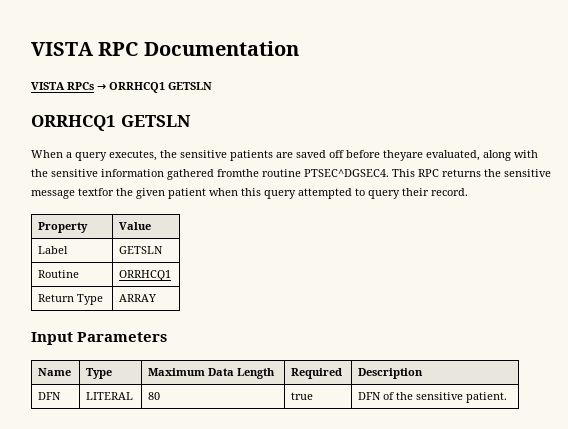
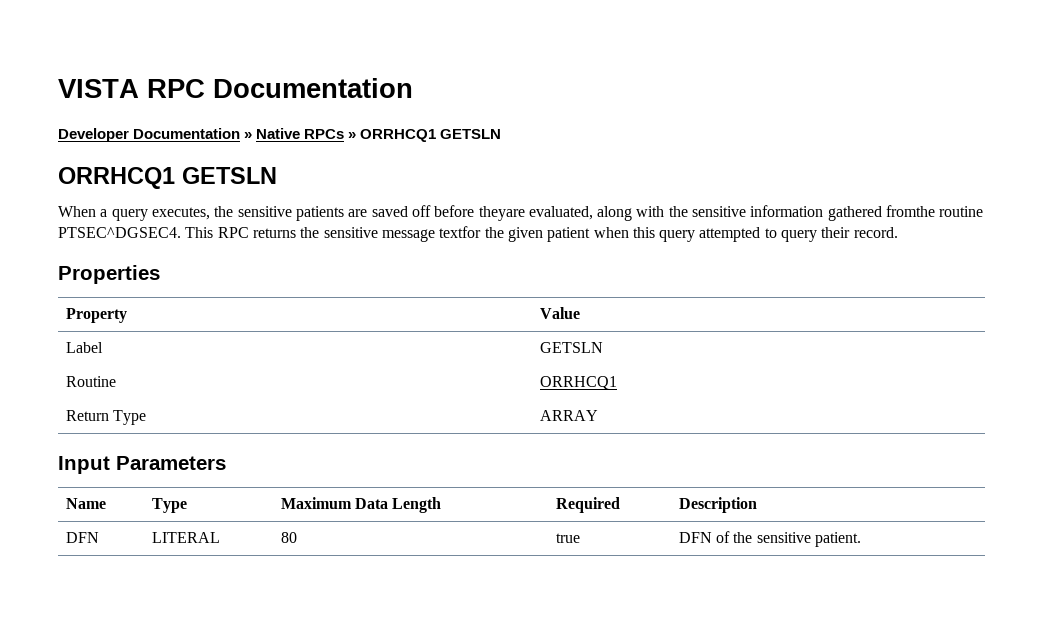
[31,82,106,90] VISTA RPCs → -> [58,128,357,142] Developer Documentation » Native RPCs »
(468, 192) none -> [58,265,160,284] // Properties

